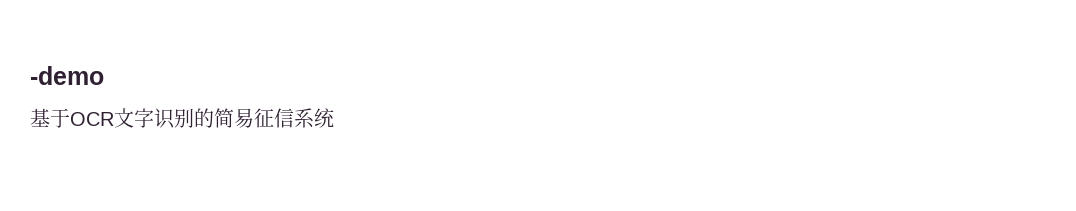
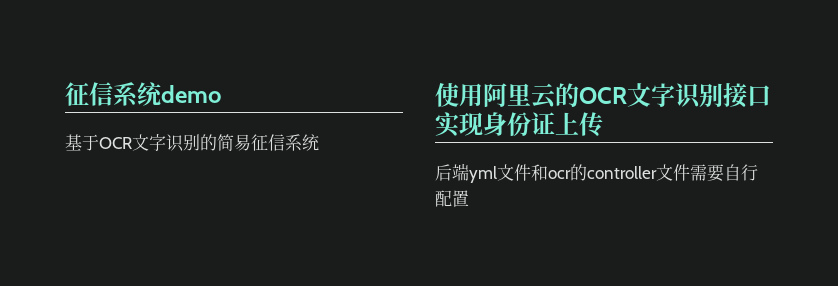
[30,66,104,85] -demo -> [65,82,221,107] 征信系统demo
(334, 118) none -> [435,82,771,109] [435,112,603,137] [435,163,758,183] [435,190,469,207] // 使用阿里云的OCR文字识别接口实现身份证上传 // 后端yml文件和ocr的controller文件需要自行配置

